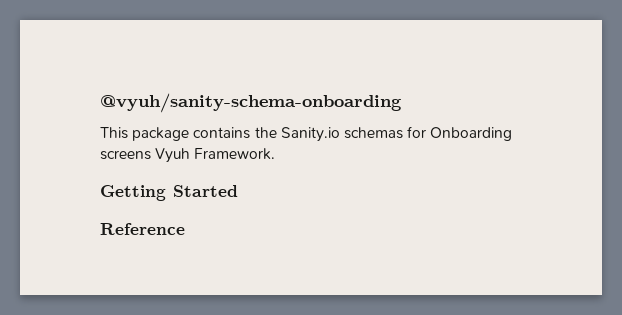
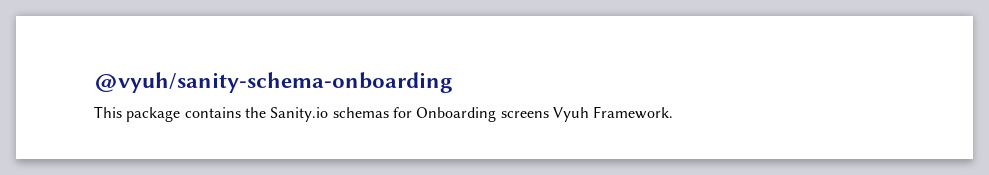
[100,185,238,201] [100,223,185,235] // Getting Started // Reference -> (674, 112) none

